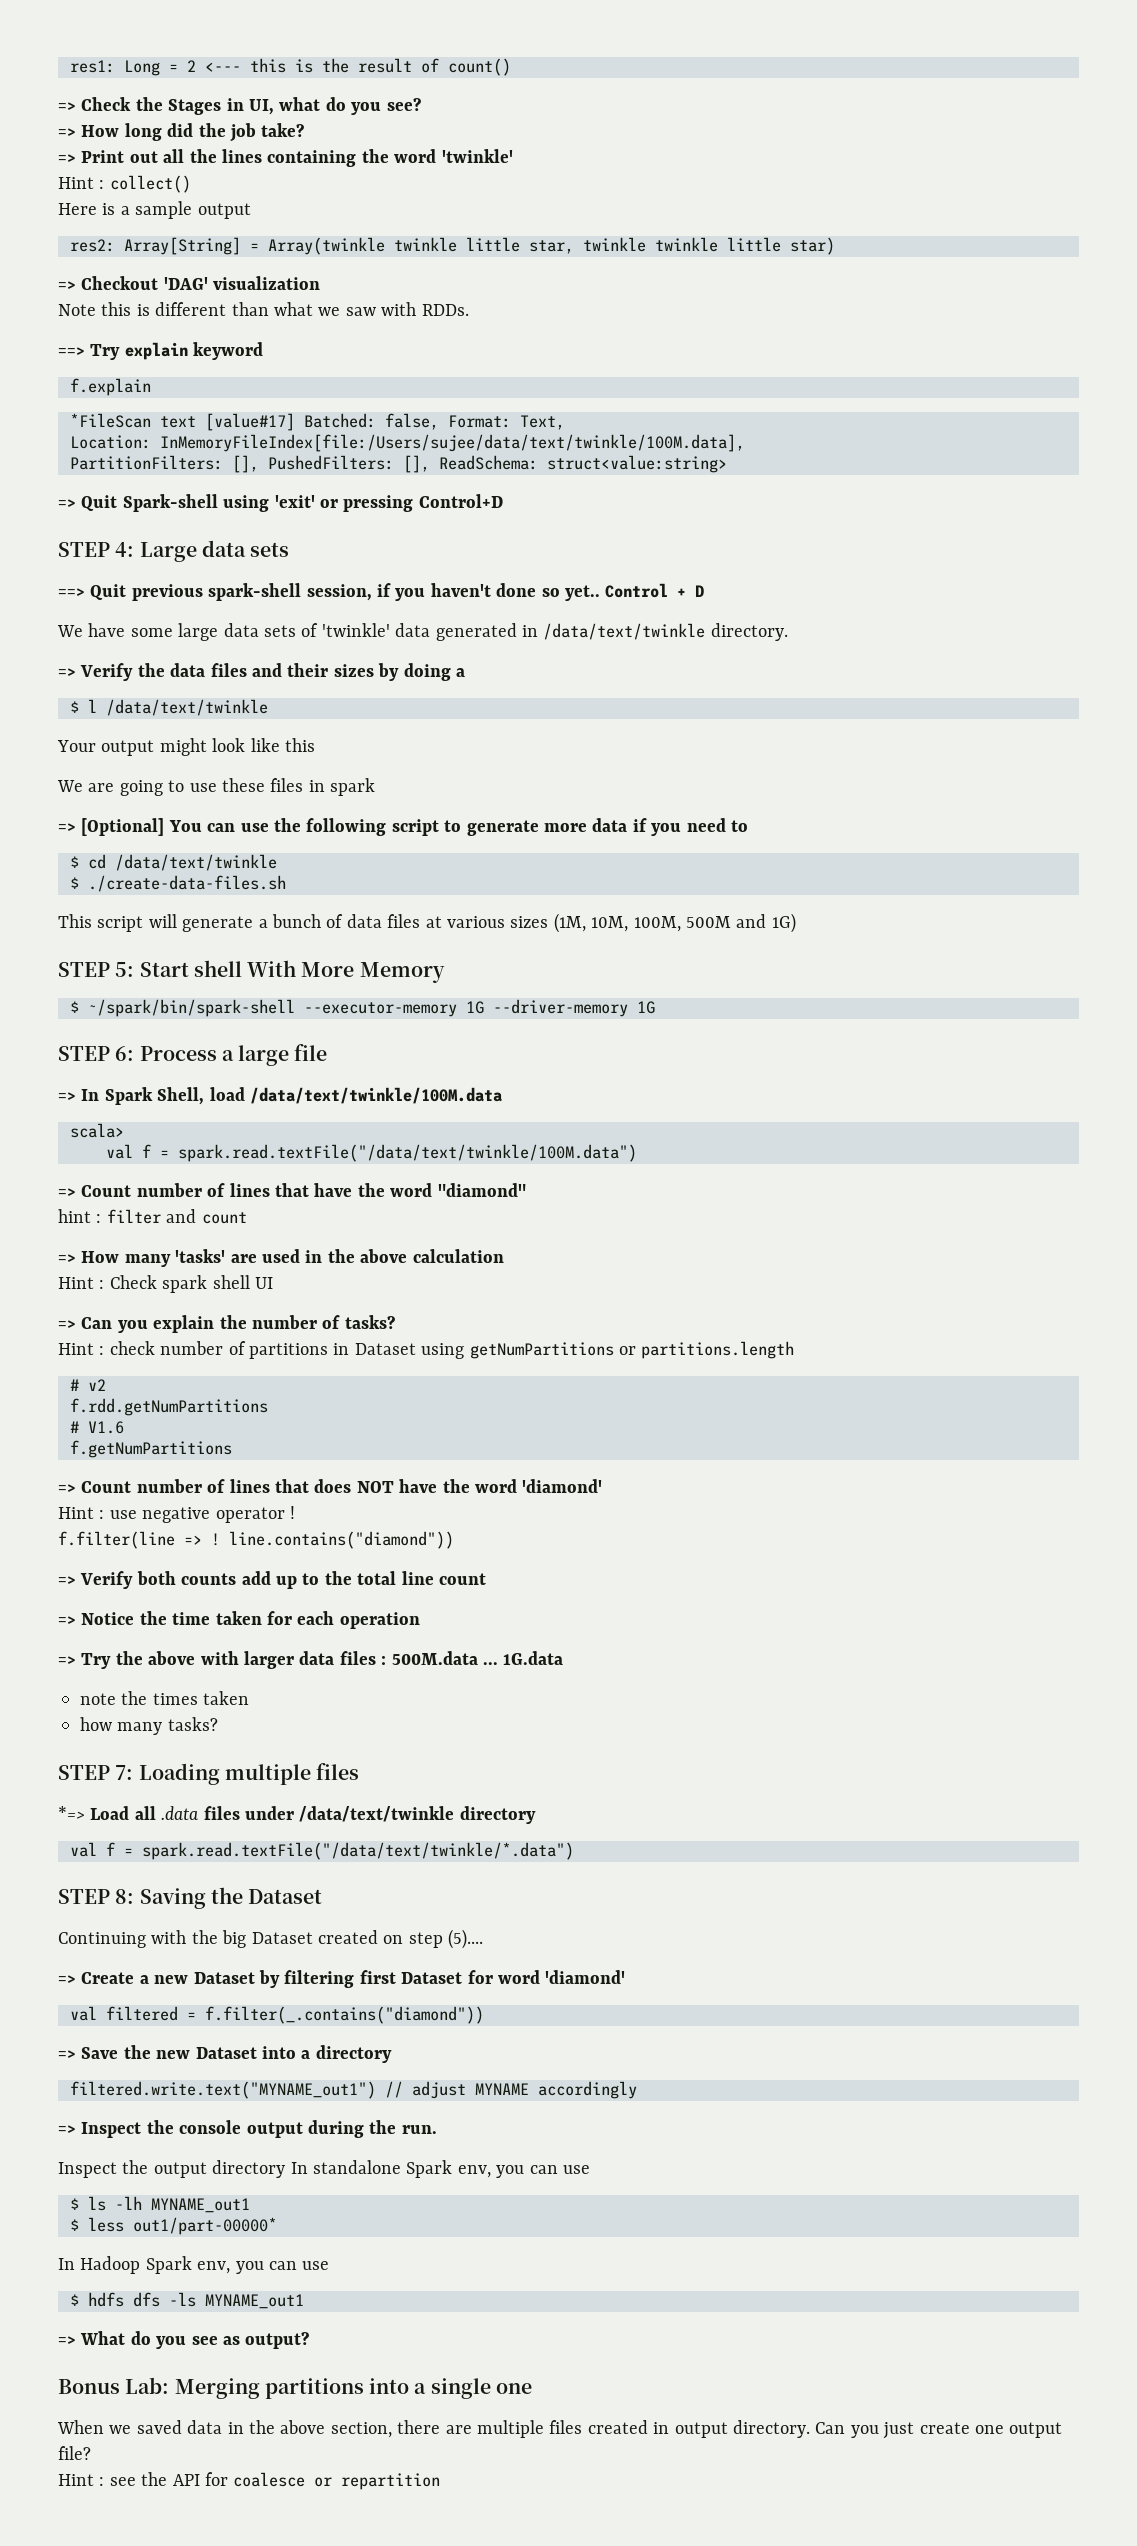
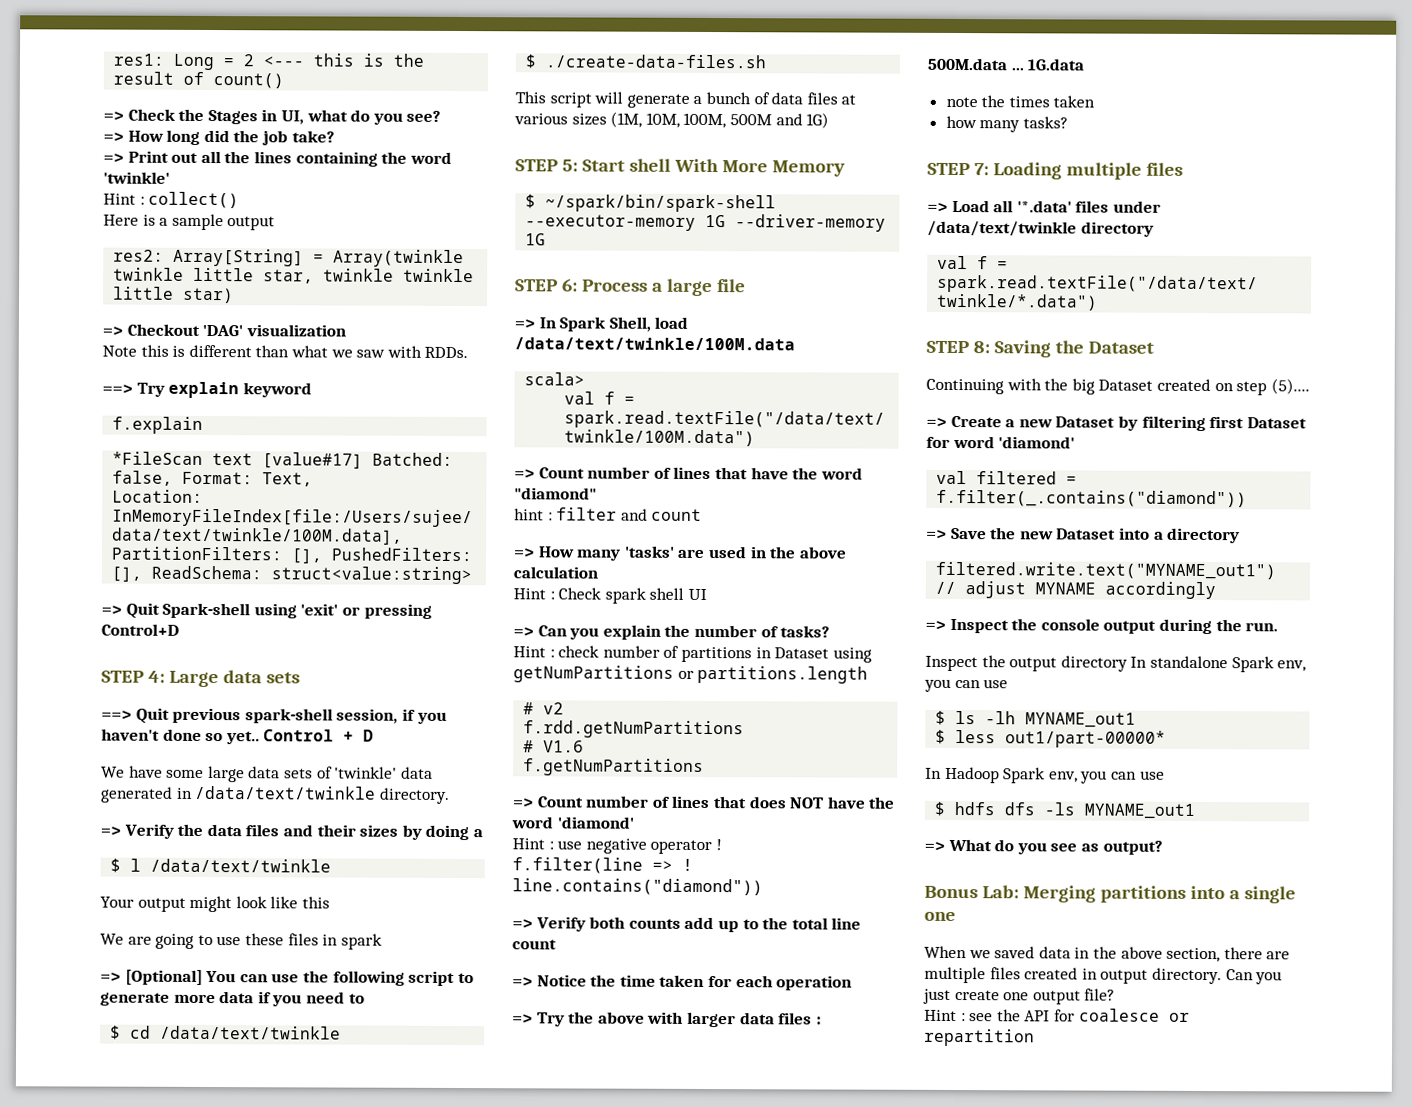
[58,1806,85,1820] *=> -> [927,202,948,212] =>
[161,1806,199,1820] .data -> [1016,200,1072,213] '*.data'

